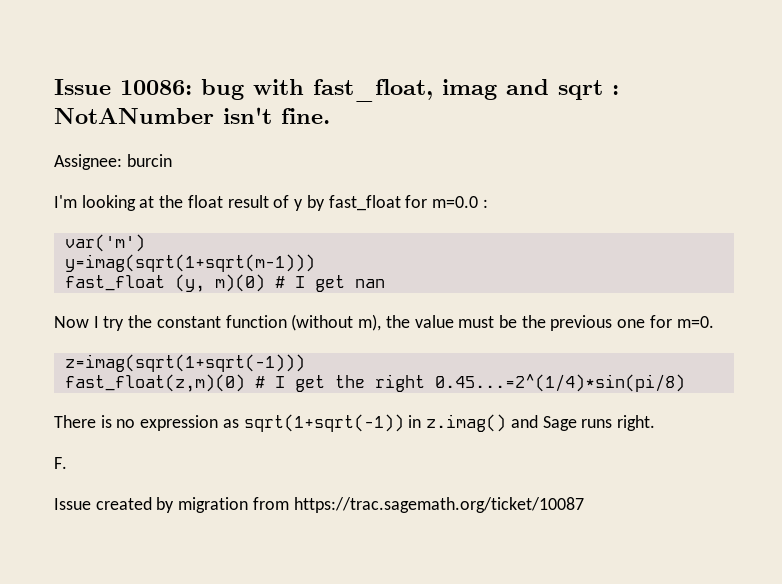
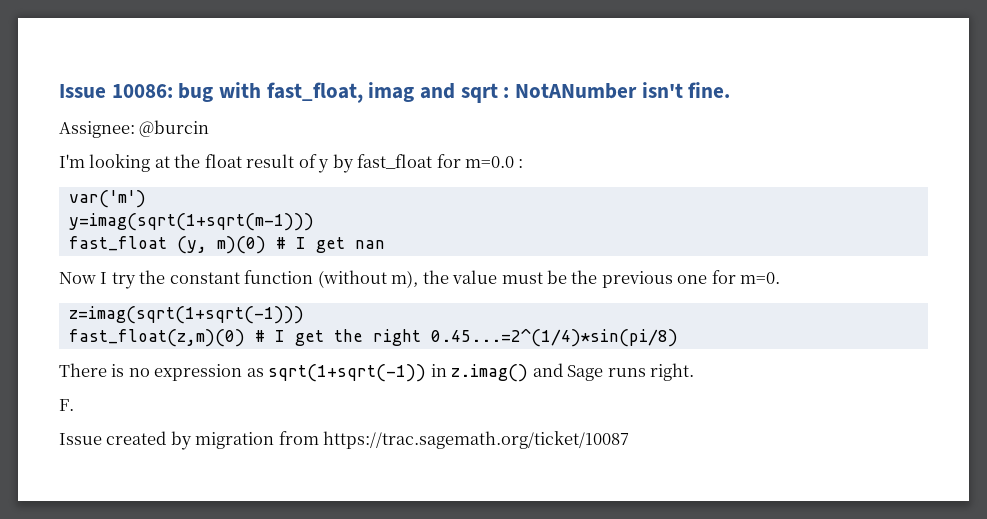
[126,154,172,167] burcin -> [139,120,210,137] @burcin

